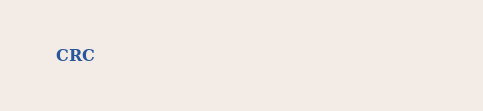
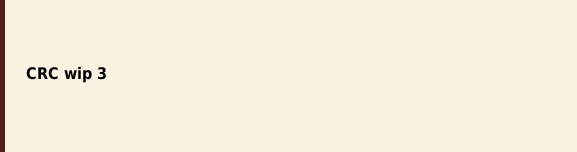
(95, 55) none -> [64,66,107,83] wip 3

